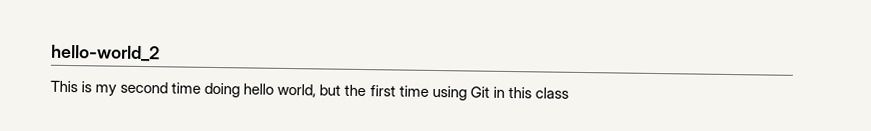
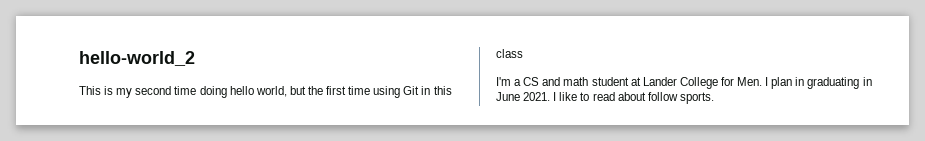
(569, 93) none -> [496,77,872,89] [496,92,714,104] // I'm a CS and math student at Lander College for Men. I plan in graduating in June 2021. I like to read about follow sports.

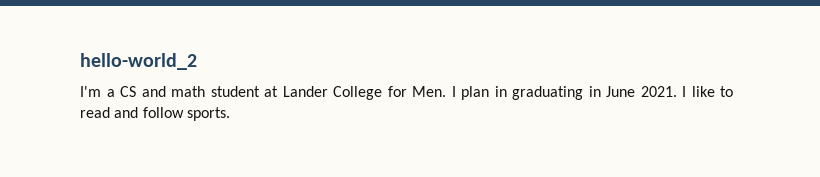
[79,86,452,98] [496,49,523,58] // This is my second time doing hello world, but the first time using Git in this class -> (197, 61) none
[617,92,646,101] about -> [114,107,139,118] and

